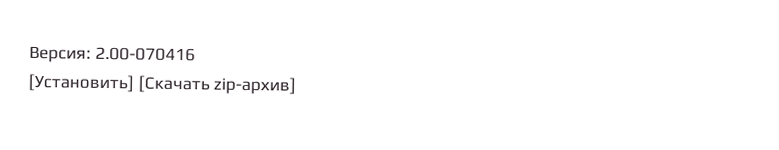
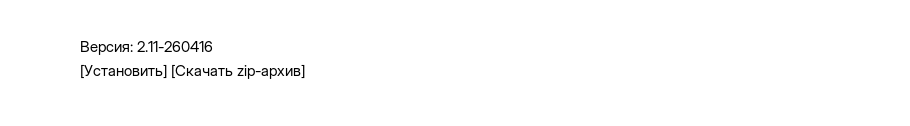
[94,46,196,62] 2.00-070416 -> [137,41,214,52] 2.11-260416

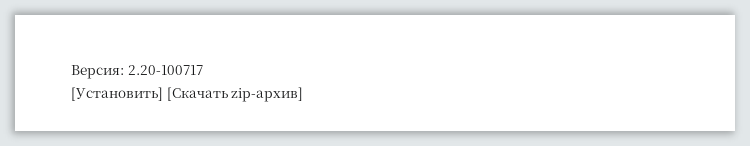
[137,41,214,52] 2.11-260416 -> [127,65,203,75] 2.20-100717

